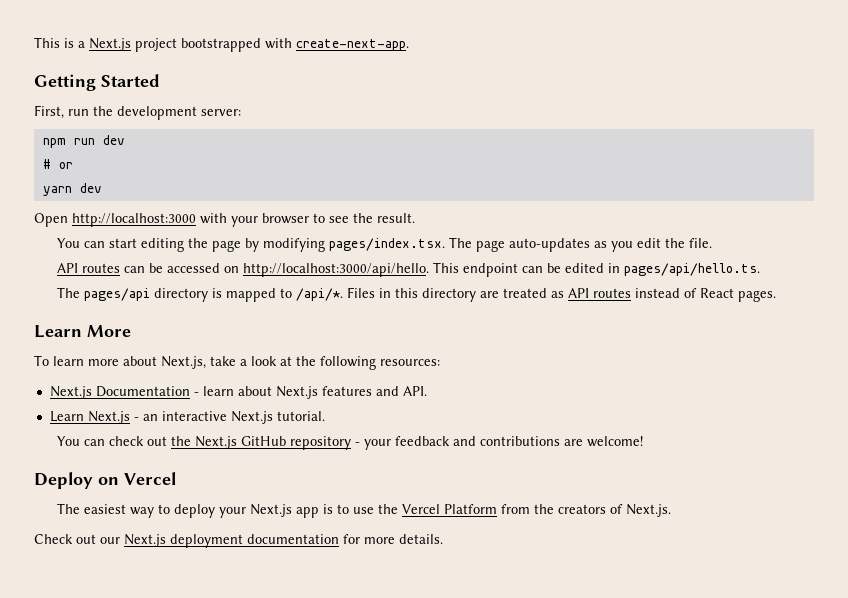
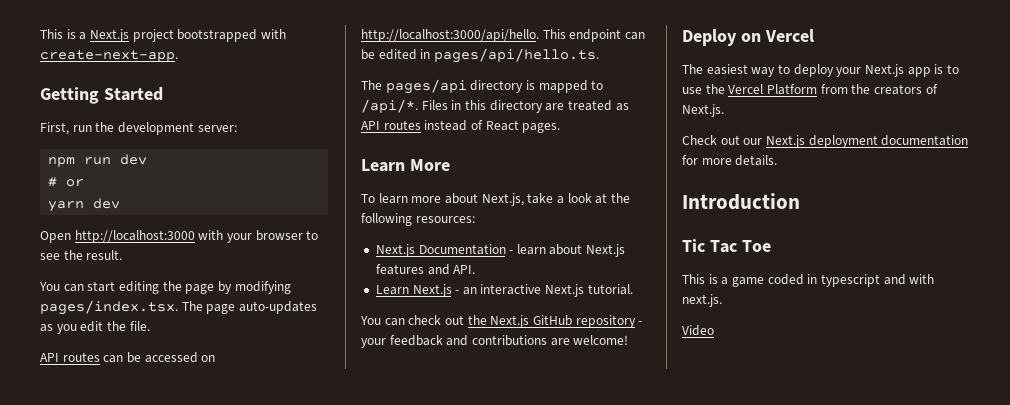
(443, 539) none -> [682,193,800,210] [682,239,771,253] [682,274,935,287] [682,294,722,307] [682,325,714,336] // Introduction // Tic Tac Toe // This is a game coded in typescript and with next.js. // Video

